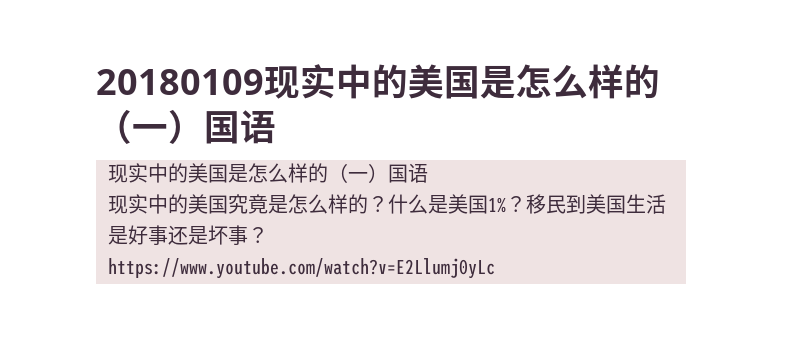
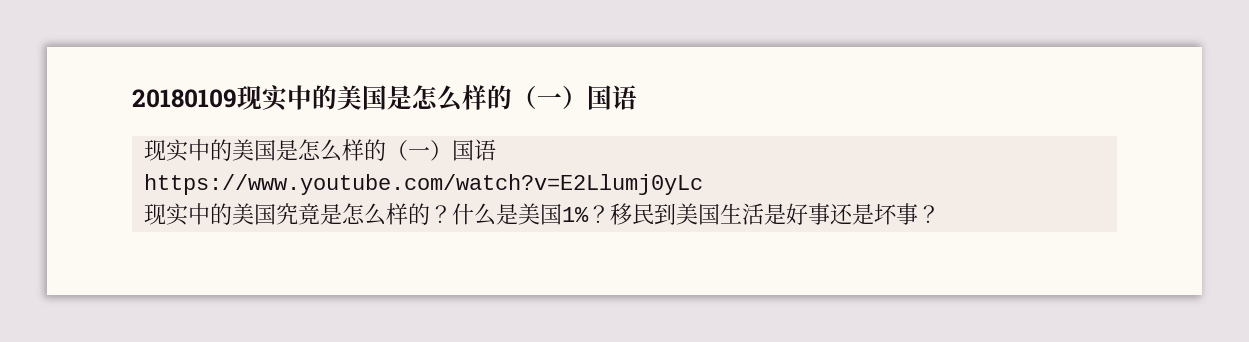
(428, 173) none -> [144,174,703,195] // https://www.youtube.com/watch?v=E2Llumj0yLc
[107,258,495,279] // https://www.youtube.com/watch?v=E2Llumj0yLc -> (940, 214) none

